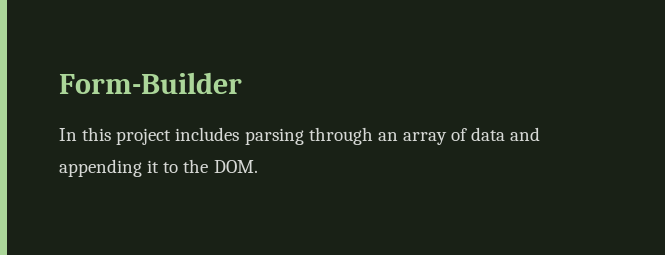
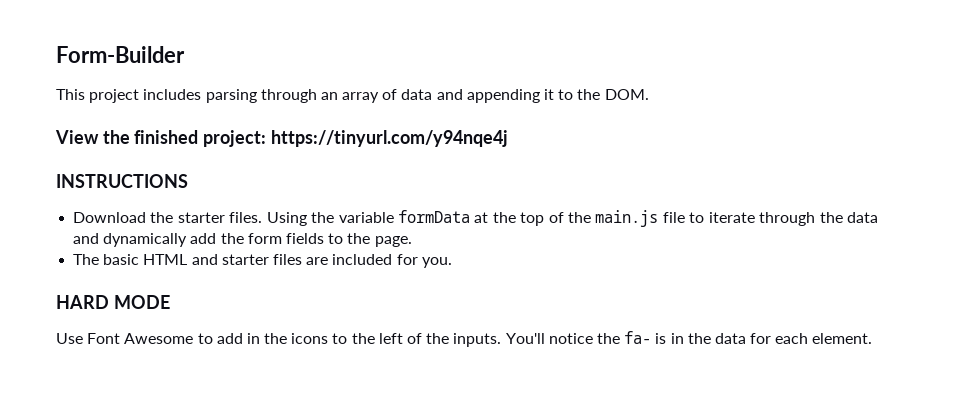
[59,127,112,141] In this -> [56,89,85,100] This
(258, 166) none -> [55,130,508,147] [56,174,188,188] [73,210,879,227] [73,233,412,247] [73,254,452,268] [56,295,170,309] [56,331,873,347] // View the finished project: https://tinyurl.com/y94nqe4j // INSTRUCTIONS // Download the starter files. Using the variable formData at the top of the main.js file to iterate through the data and dynamically add the form fields to the page. // The basic HTML and starter files are included for you. // HARD MODE // Use Font Awesome to add in the icons to the left of the inputs. You'll notice the fa- is in the data for each element.

